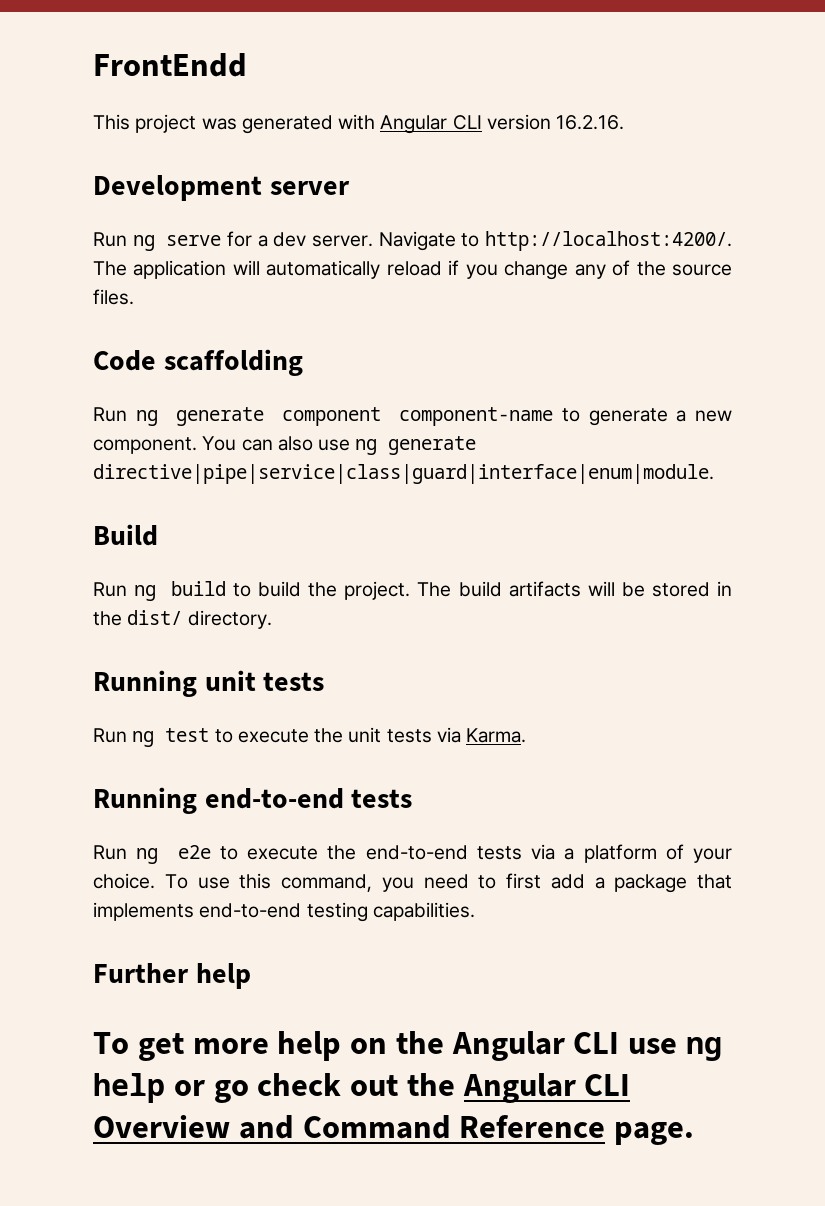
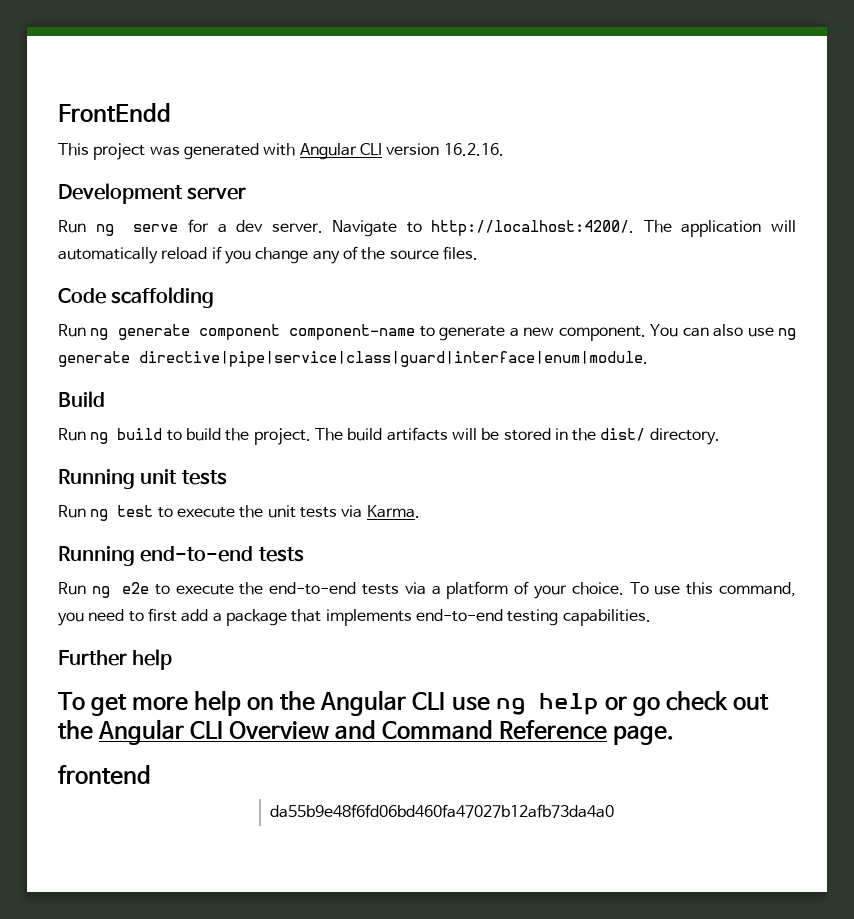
(695, 1133) none -> [58,765,151,785] [270,804,615,818] // frontend // da55b9e48f6fd06bd460fa47027b12afb73da4a0

